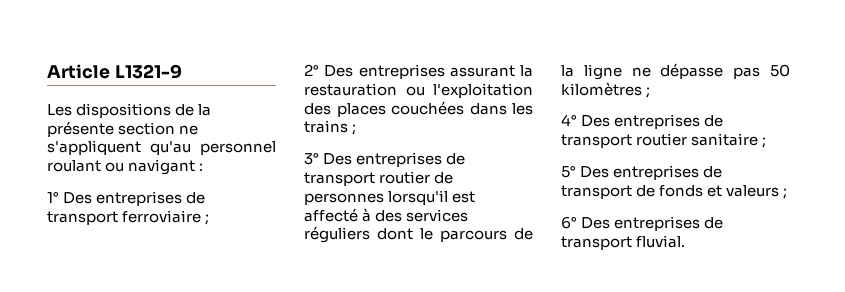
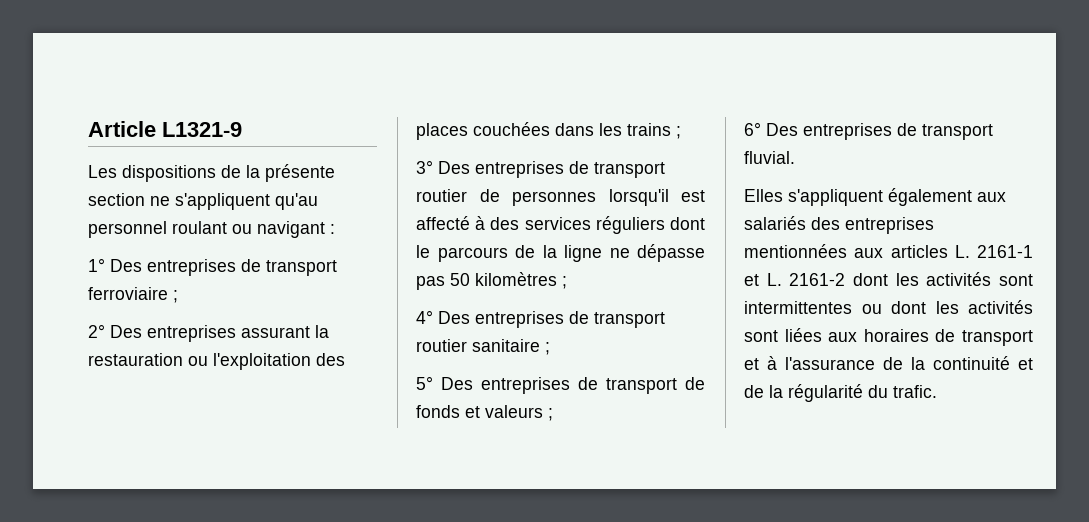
(686, 241) none -> [744,188,1006,206] [744,216,934,234] [744,244,1033,258] [744,272,1033,286] [744,300,1033,314] [744,328,1033,346] [744,356,1033,370] [744,384,937,402] // Elles s'appliquent également aux salariés des entreprises mentionnées aux articles L. 2161-1 et L. 2161-2 dont les activités sont intermittentes ou dont les activités sont liées aux horaires de transport et à l'assurance de la continuité et de la régularité du trafic.

